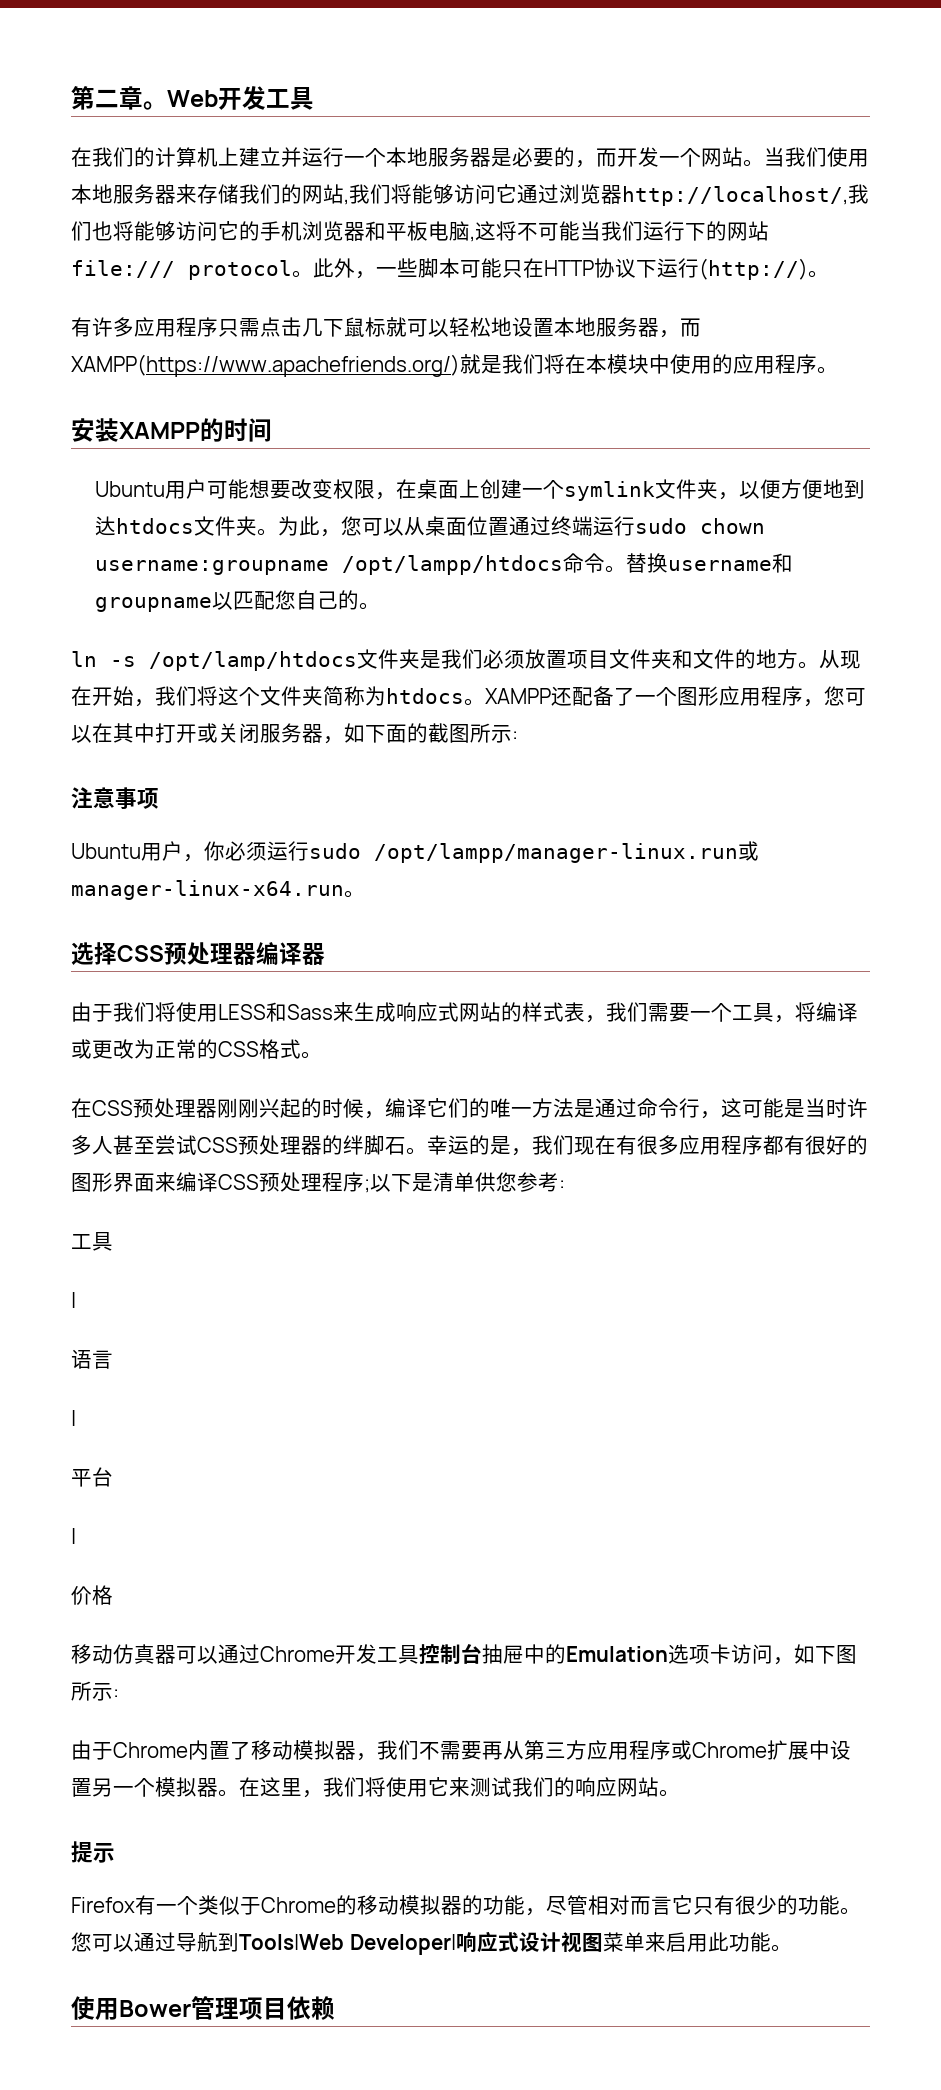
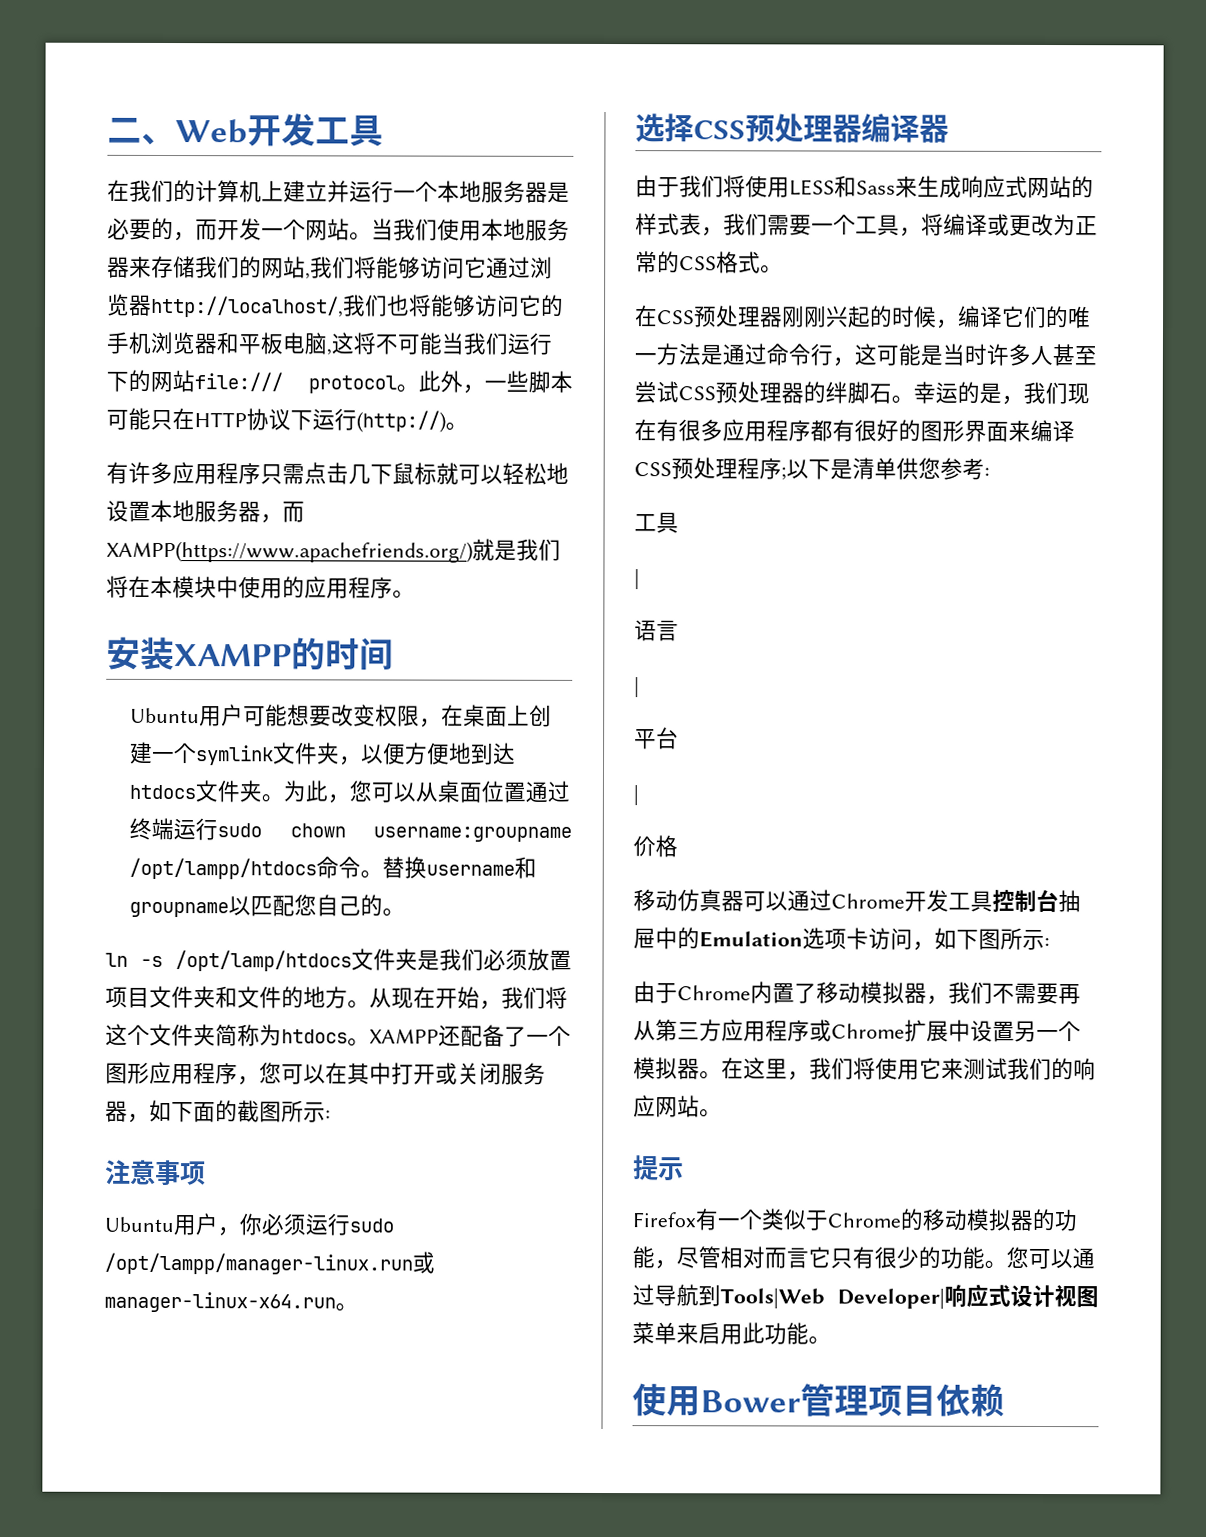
[71,86,167,110] 第二章。 -> [107,117,176,146] 二、

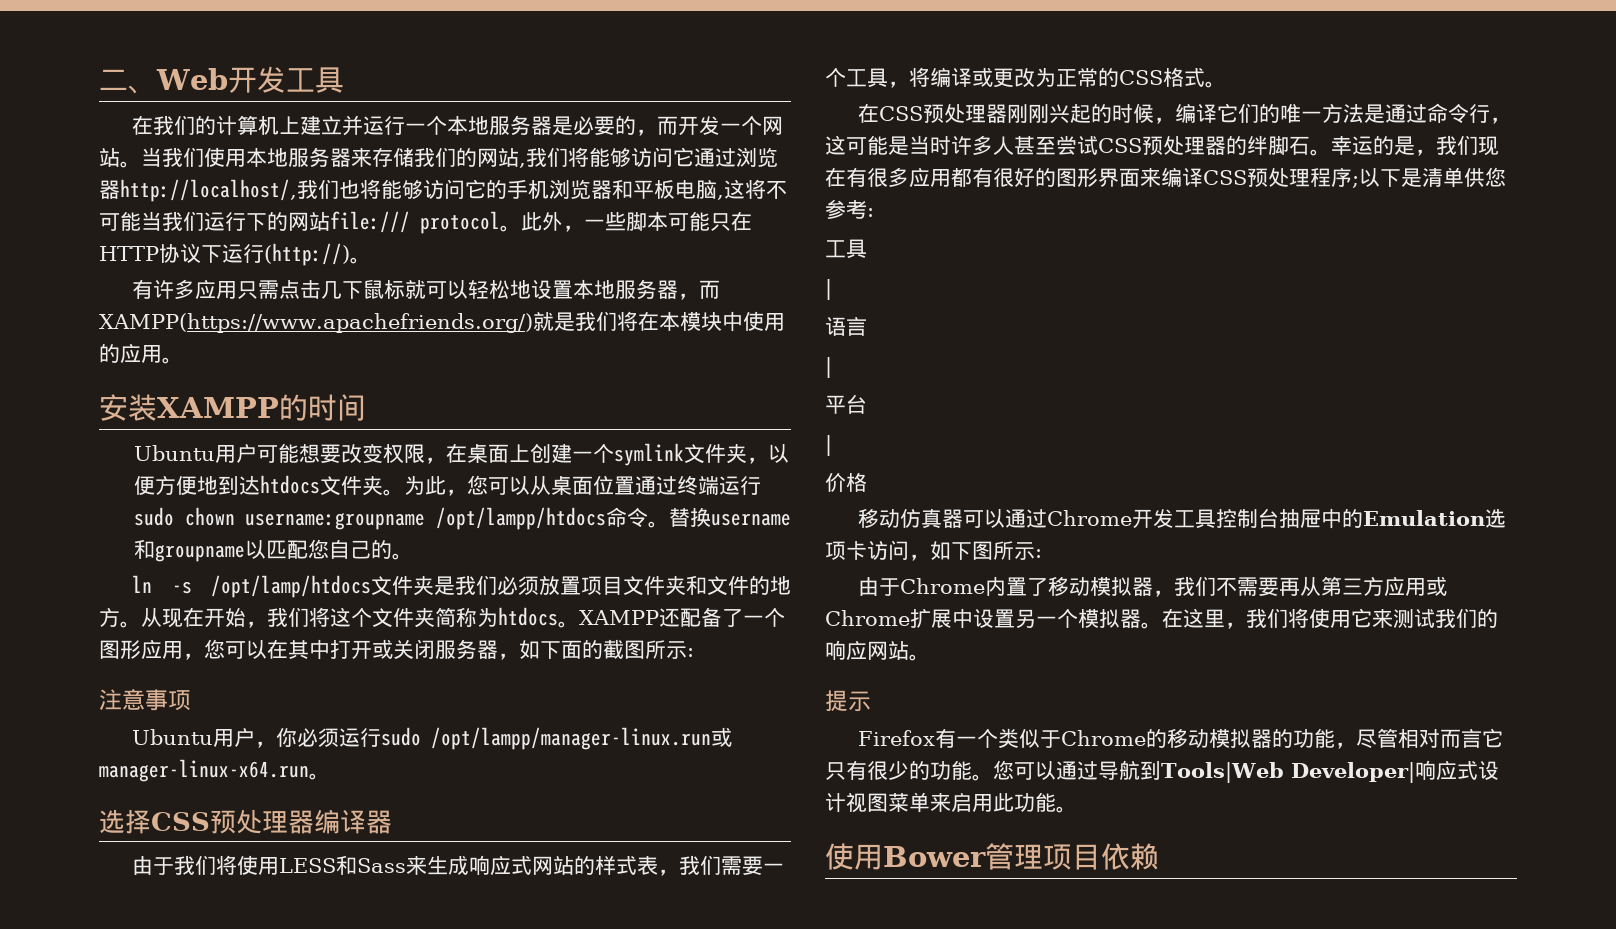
[216,462,261,485] 程序 -> (238, 290) none
[348,576,393,599] 程序 -> (162, 354) none
[193,1062,238,1085] 程序 -> (183, 650) none
[766,419,811,442] 程序 -> (951, 178) none
[765,1019,810,1042] 程序 -> (1427, 587) none

